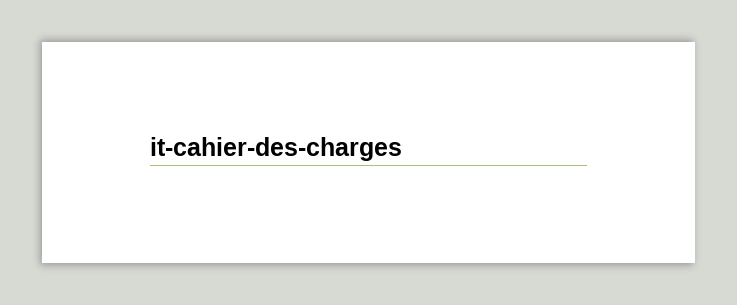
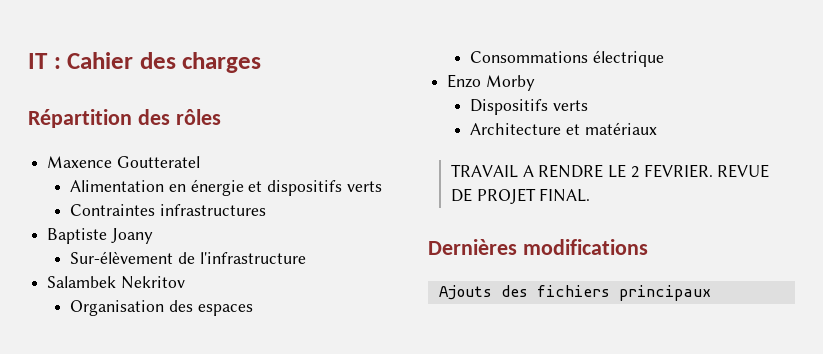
[150,137,402,161] it-cahier-des-charges -> [28,52,262,73] [28,109,221,128] [47,156,200,168] [70,179,382,196] [70,204,267,216] [47,228,153,244] [70,251,306,264] [47,276,185,289] [70,300,253,316] [470,50,665,67] [447,74,535,91] [470,99,589,115] [470,122,657,135] [451,164,770,178] [451,188,591,204] [428,239,648,255] [438,285,711,301] IT : Cahier des charges // Répartition des rôles // Maxence Goutteratel // Alimentation en énergie et dispositifs verts // Contraintes infrastructures // Baptiste Joany // Sur-élèvement de l'infrastructure // Salambek Nekritov // Organisation des espaces // Consommations électrique // Enzo Morby // Dispositifs verts // Architecture et matériaux // TRAVAIL A RENDRE LE 2 FEVRIER. REVUE DE PROJET FINAL. // Dernières modifications // Ajouts des fichiers principaux

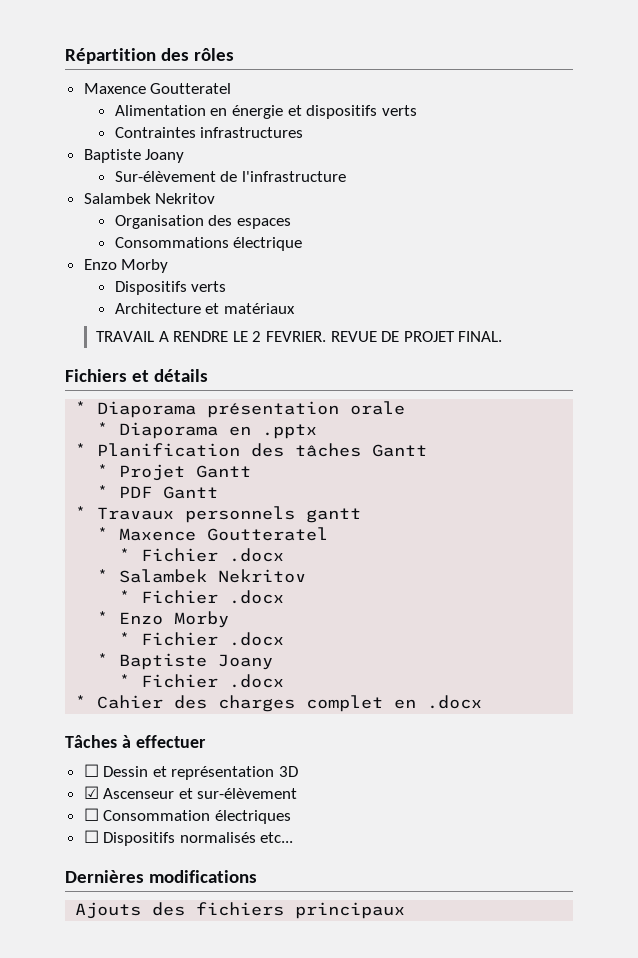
[28,52,262,73] IT : Cahier des charges // -> (65, 56) none
(591, 195) none -> [65,369,208,382] [75,401,406,418] [97,422,318,439] [75,443,428,457] [97,464,252,481] [97,485,219,499] [75,506,362,523] [97,527,329,541] [119,548,285,562] [97,569,307,583] [119,590,285,604] [97,611,230,628] [119,632,285,646] [97,653,274,670] [119,674,285,688] [75,695,483,712] [65,735,206,748] [83,764,299,780] [83,786,298,799] [83,808,291,824] [83,830,294,846] // Fichiers et détails // * Diaporama présentation orale // * Diaporama en .pptx // * Planification des tâches Gantt // * Projet Gantt // * PDF Gantt // * Travaux personnels gantt // * Maxence Goutteratel // * Fichier .docx // * Salambek Nekritov // * Fichier .docx // * Enzo Morby // * Fichier .docx // * Baptiste Joany // * Fichier .docx // * Cahier des charges complet en .docx // Tâches à effectuer // ☐ Dessin et représentation 3D // ☑ Ascenseur et sur-élèvement // ☐ Consommation électriques // ☐ Dispositifs normalisés etc...

